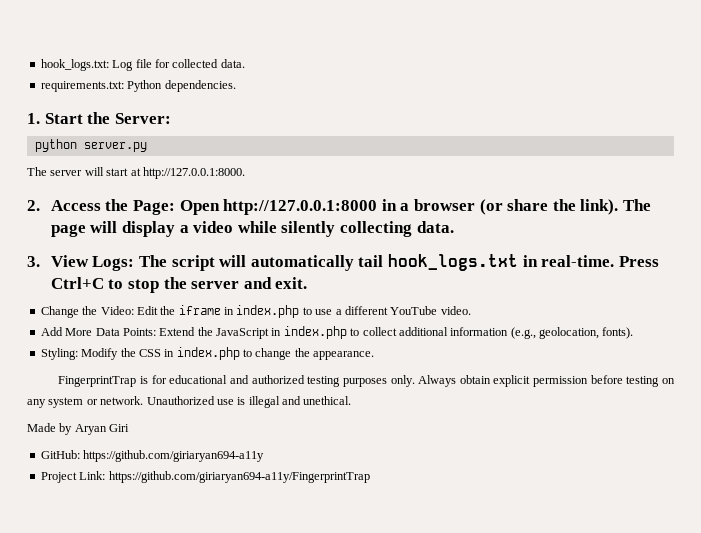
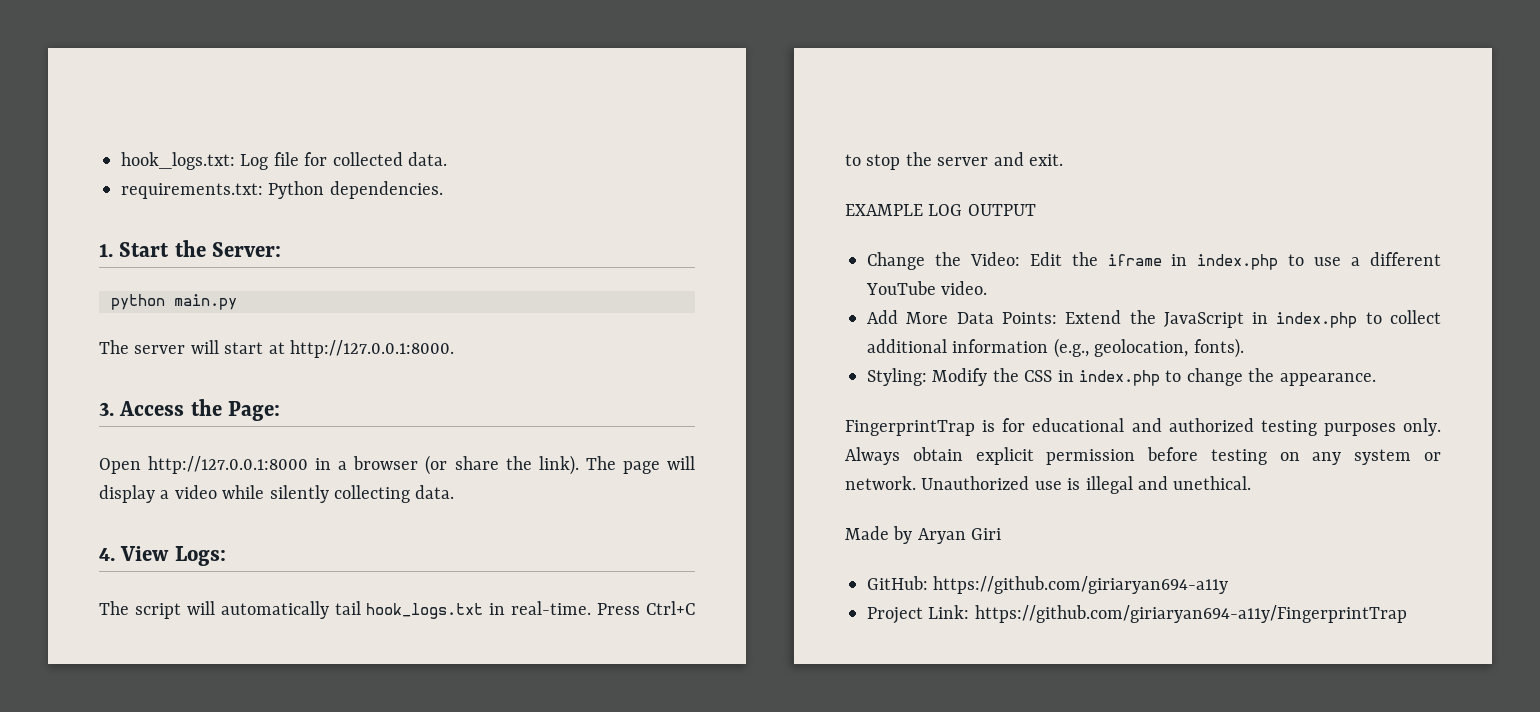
[83,142,147,152] server.py -> [174,294,237,310] main.py
[27,200,40,211] 2. -> [99,402,114,416] 3.
(175, 207) none -> (281, 411) //
[27,256,40,267] 3. -> [99,548,115,561] 4.
(135, 263) none -> (226, 556) //
(308, 283) none -> [845,204,1036,216] // EXAMPLE LOG OUTPUT

